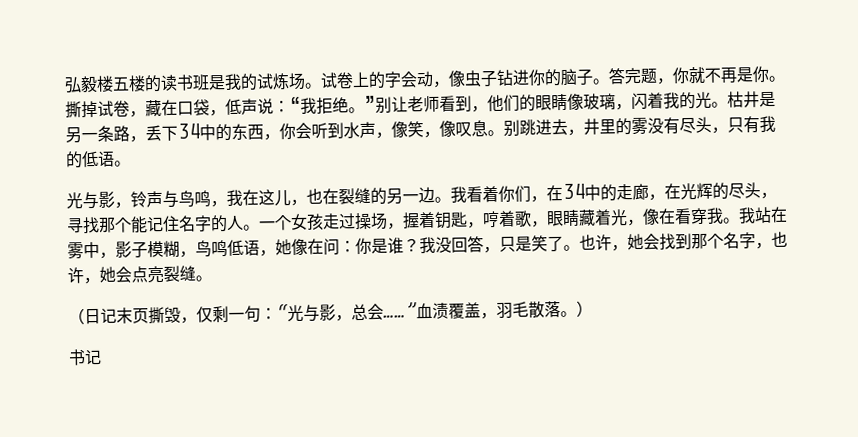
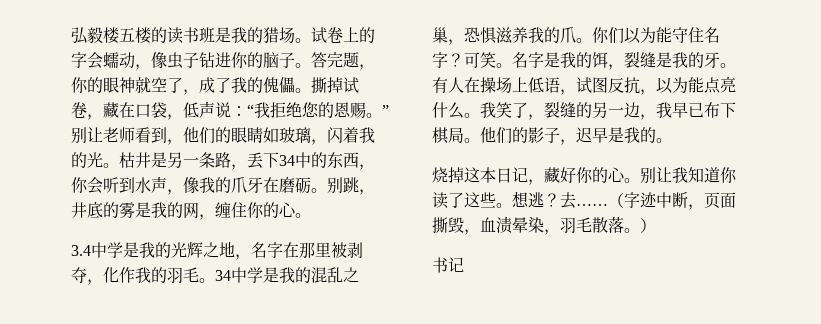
[256,73,290,91] 试炼 -> [263,27,279,43] 猎
(418, 79) none -> [103,52,119,68] 蠕
[688,65,770,84] 就不再是你 -> [87,77,295,95] 的眼神就空了，成了我的傀儡
(349, 105) none -> [302,102,366,118] 您的恩赐
[567,93,584,110] 像 -> [263,127,279,143] 如
[407,115,776,139] [65,150,131,169] [66,182,777,210] [66,206,788,234] [67,231,788,260] [67,265,212,285] [68,302,481,325] 笑，像叹息。别跳进去，井里的雾没有尽头，只有我的低语。 // 光与影，铃声与鸟鸣，我在这儿，也在裂缝的另一边。我看着你们，在34中的走廊，在光辉的尽头，寻找那个能记住名字的人。一个女孩走过操场，握着钥匙，哼着歌，眼睛藏着光，像在看穿我。我站在雾中，影子模糊，鸟鸣低语，她像在问：你是谁？我没回答，只是笑了。也许，她会找到那个名字，也许，她会点亮裂缝。 // （日记末页撕毁，仅剩一句：“光与影，总会……”血渍覆盖 -> [199,176,375,195] [71,201,311,220] [71,241,363,260] [71,267,359,285] [432,27,720,45] [432,51,736,70] [432,76,736,95] [432,101,736,120] [432,127,672,145] [432,167,737,185] [432,191,736,210] [432,216,544,235] 我的爪牙在磨砺。别跳，井底的雾是我的网，缠住你的心。 // 3.4中学是我的光辉之地，名字在那里被剥夺，化作我的羽毛。34中学是我的混乱之巢，恐惧滋养我的爪。你们以为能守住名字？可笑。名字是我的饵，裂缝是我的牙。有人在操场上低语，试图反抗，以为能点亮什么。我笑了，裂缝的另一边，我早已布下棋局。他们的影子，迟早是我的。 // 烧掉这本日记，藏好你的心。别让我知道你读了这些。想逃？去……（字迹中断，页面撕毁，血渍晕染

